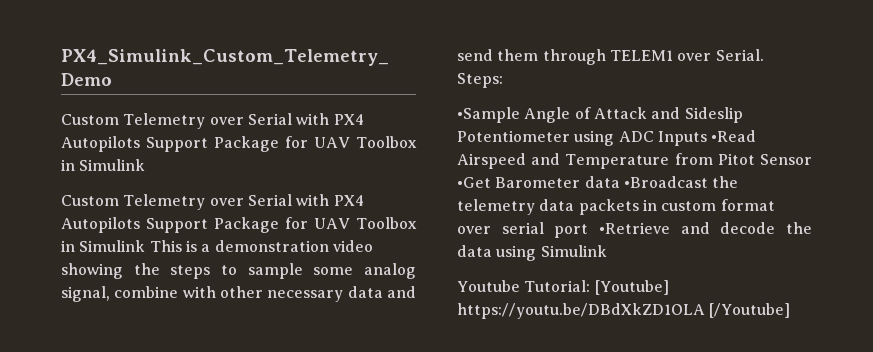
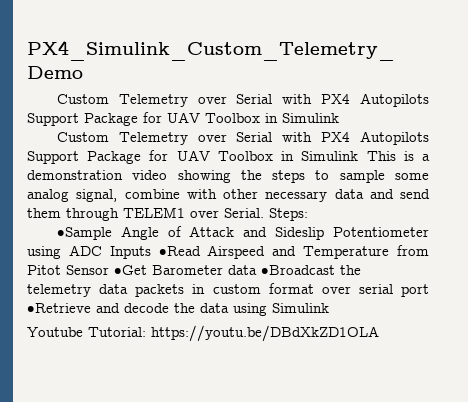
[594,280,669,295] [457,303,791,319] [Youtube] https://youtu.be/DBdXkZD1OLA [/Youtube] -> [151,325,379,342] https://youtu.be/DBdXkZD1OLA

